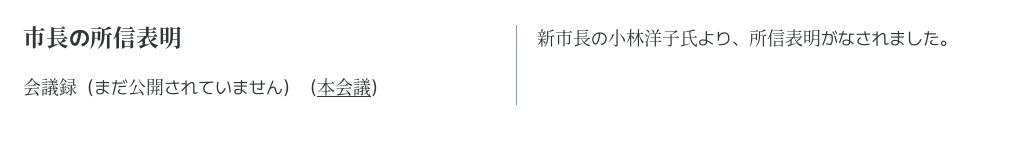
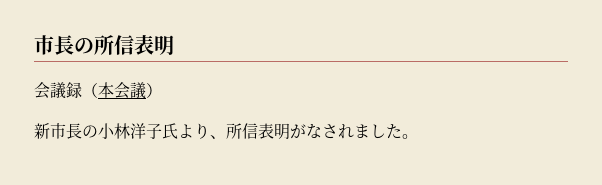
[94,78,317,97] まだ公開されていません）（ -> (98, 90) none

